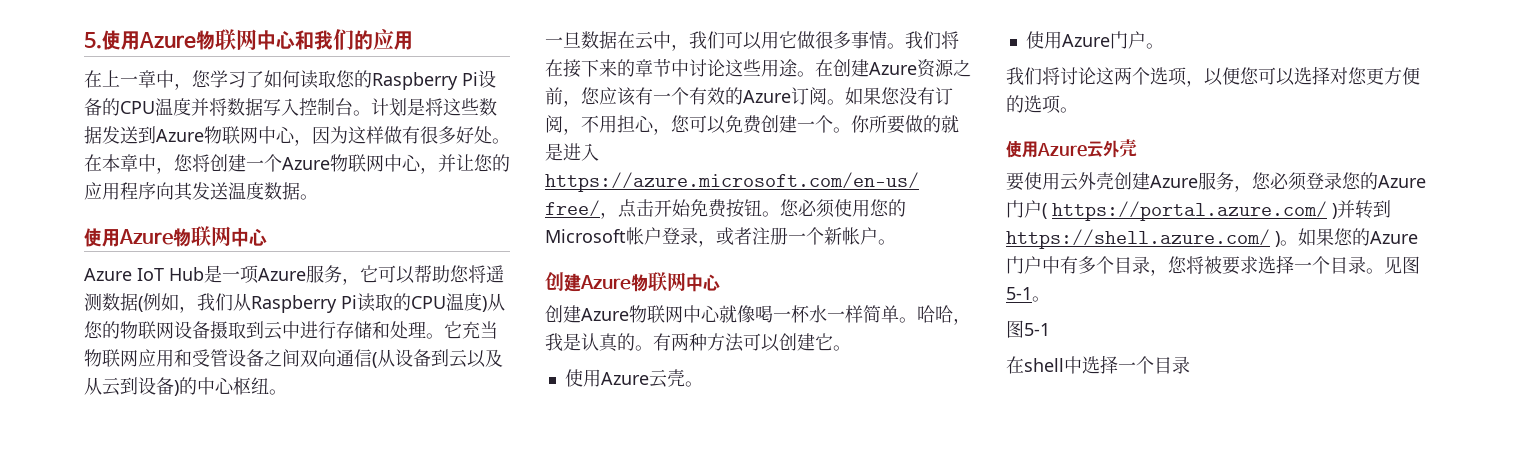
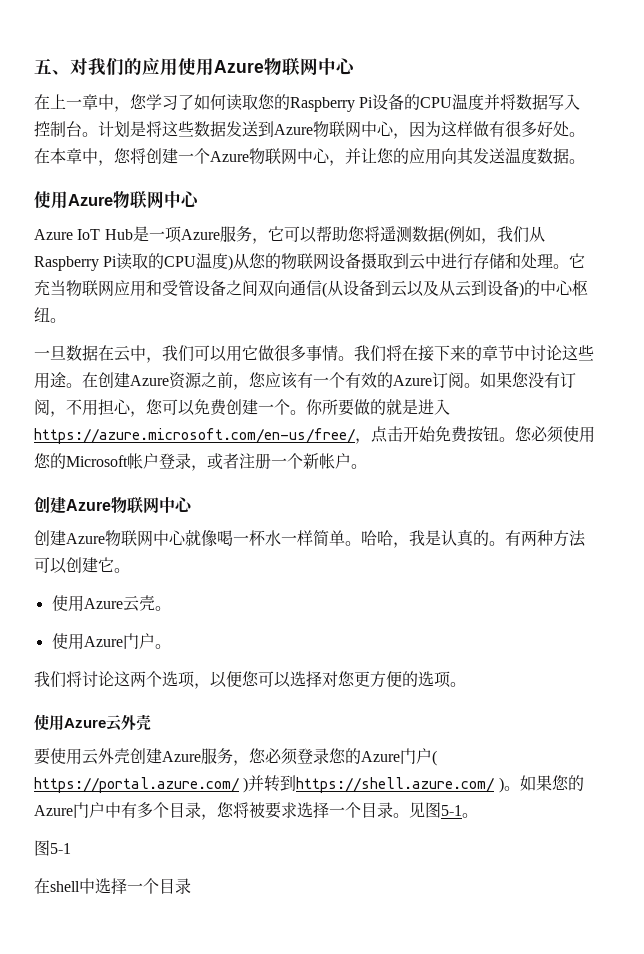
[84,29,413,50] 5.使用Azure物联网中心和我们的应用 -> [34,58,356,76] 五、对我们的应用使用Azure物联网中心
[120,182,156,200] 程序 -> (441, 156) none

